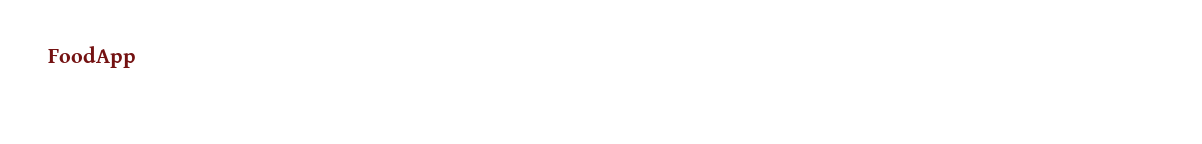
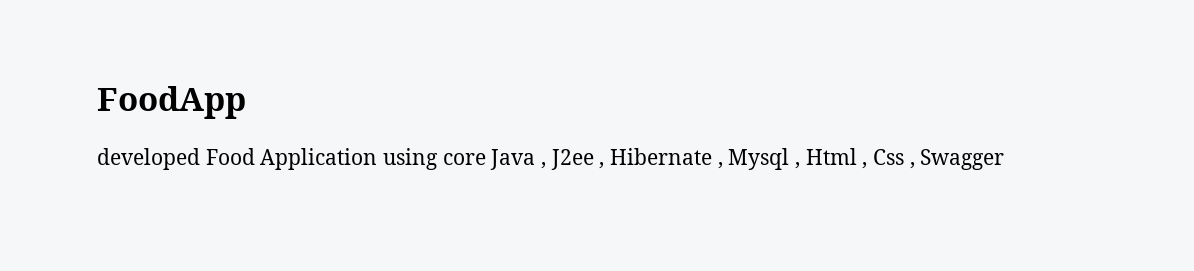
(136, 57) none -> [97,148,1005,170] // developed Food Application using core Java , J2ee , Hibernate , Mysql , Html , Css , Swagger

